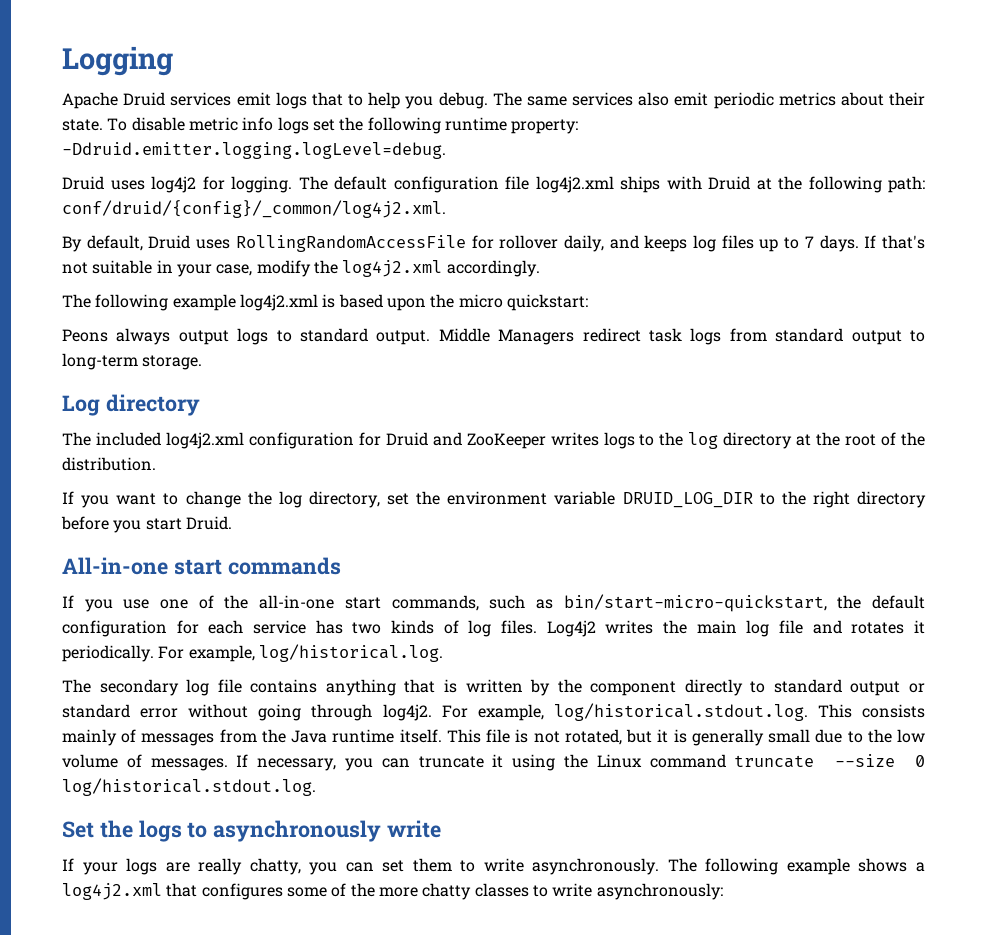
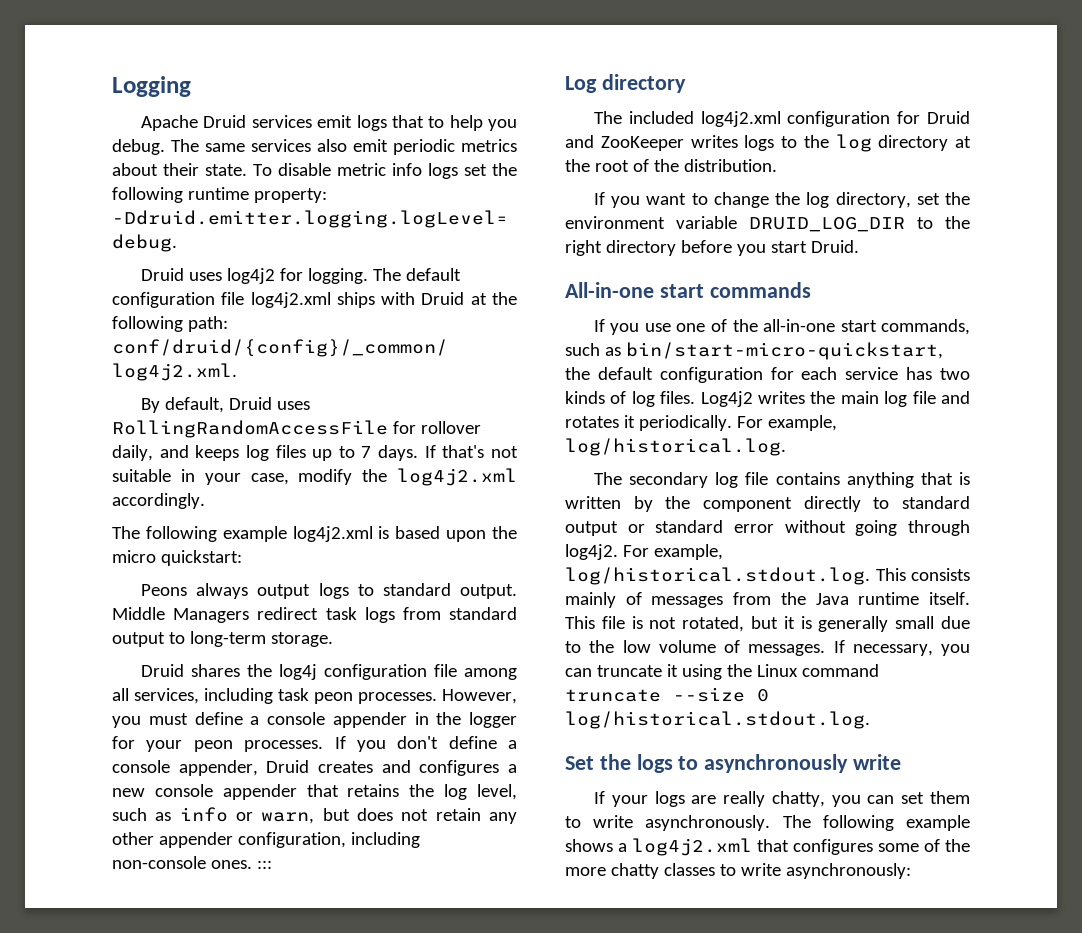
(203, 362) none -> [140,664,517,680] [112,688,517,704] [112,712,517,728] [112,736,517,752] [112,760,517,776] [112,784,518,800] [112,807,517,824] [112,832,420,848] [112,856,272,869] // Druid shares the log4j configuration file among all services, including task peon processes. However, you must define a console appender in the logger for your peon processes. If you don't define a console appender, Druid creates and configures a new console appender that retains the log level, such as info or warn, but does not retain any other appender configuration, including non-console ones. :::

